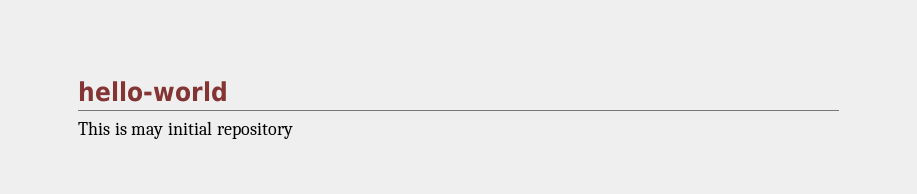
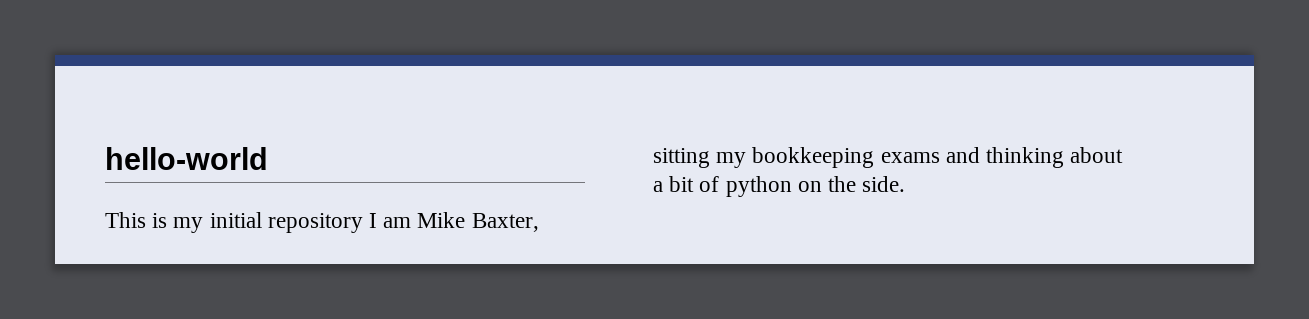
[131,126,164,139] may -> [173,217,204,233] my
(293, 130) none -> [369,212,539,232] [653,147,1124,168] [653,176,906,197] I am Mike Baxter, sitting my bookkeeping exams and thinking about a bit of python on the side.

